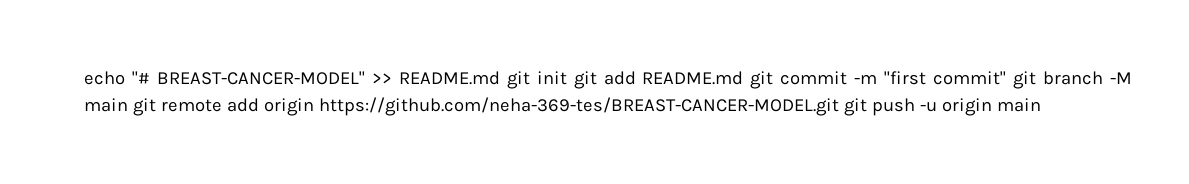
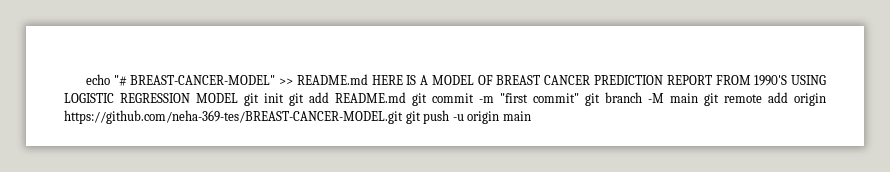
(500, 78) none -> [371,75,827,86] [64,93,238,103] HERE IS A MODEL OF BREAST CANCER PREDICTION REPORT FROM 1990'S USING LOGISTIC REGRESSION MODEL

